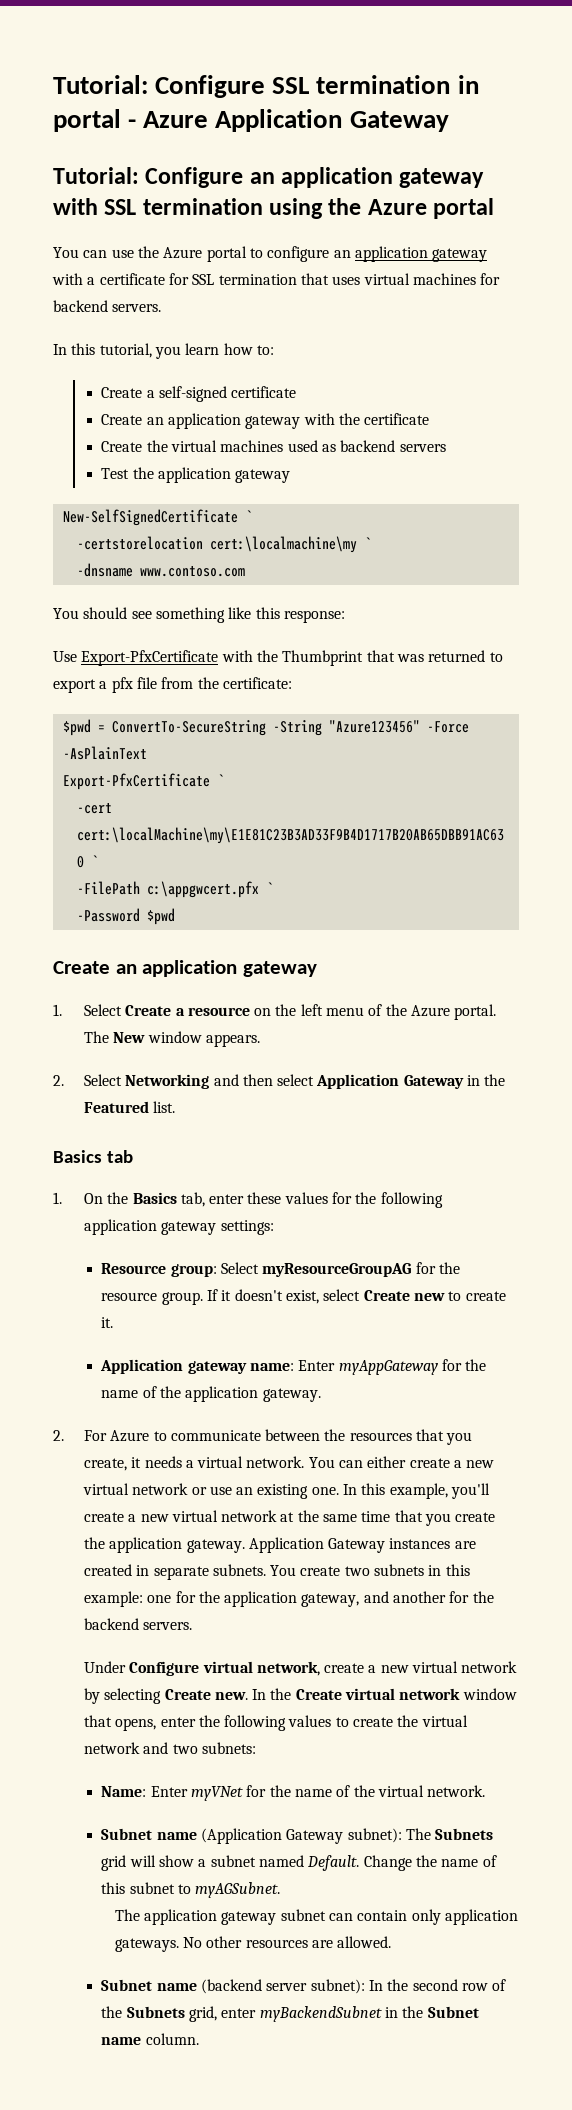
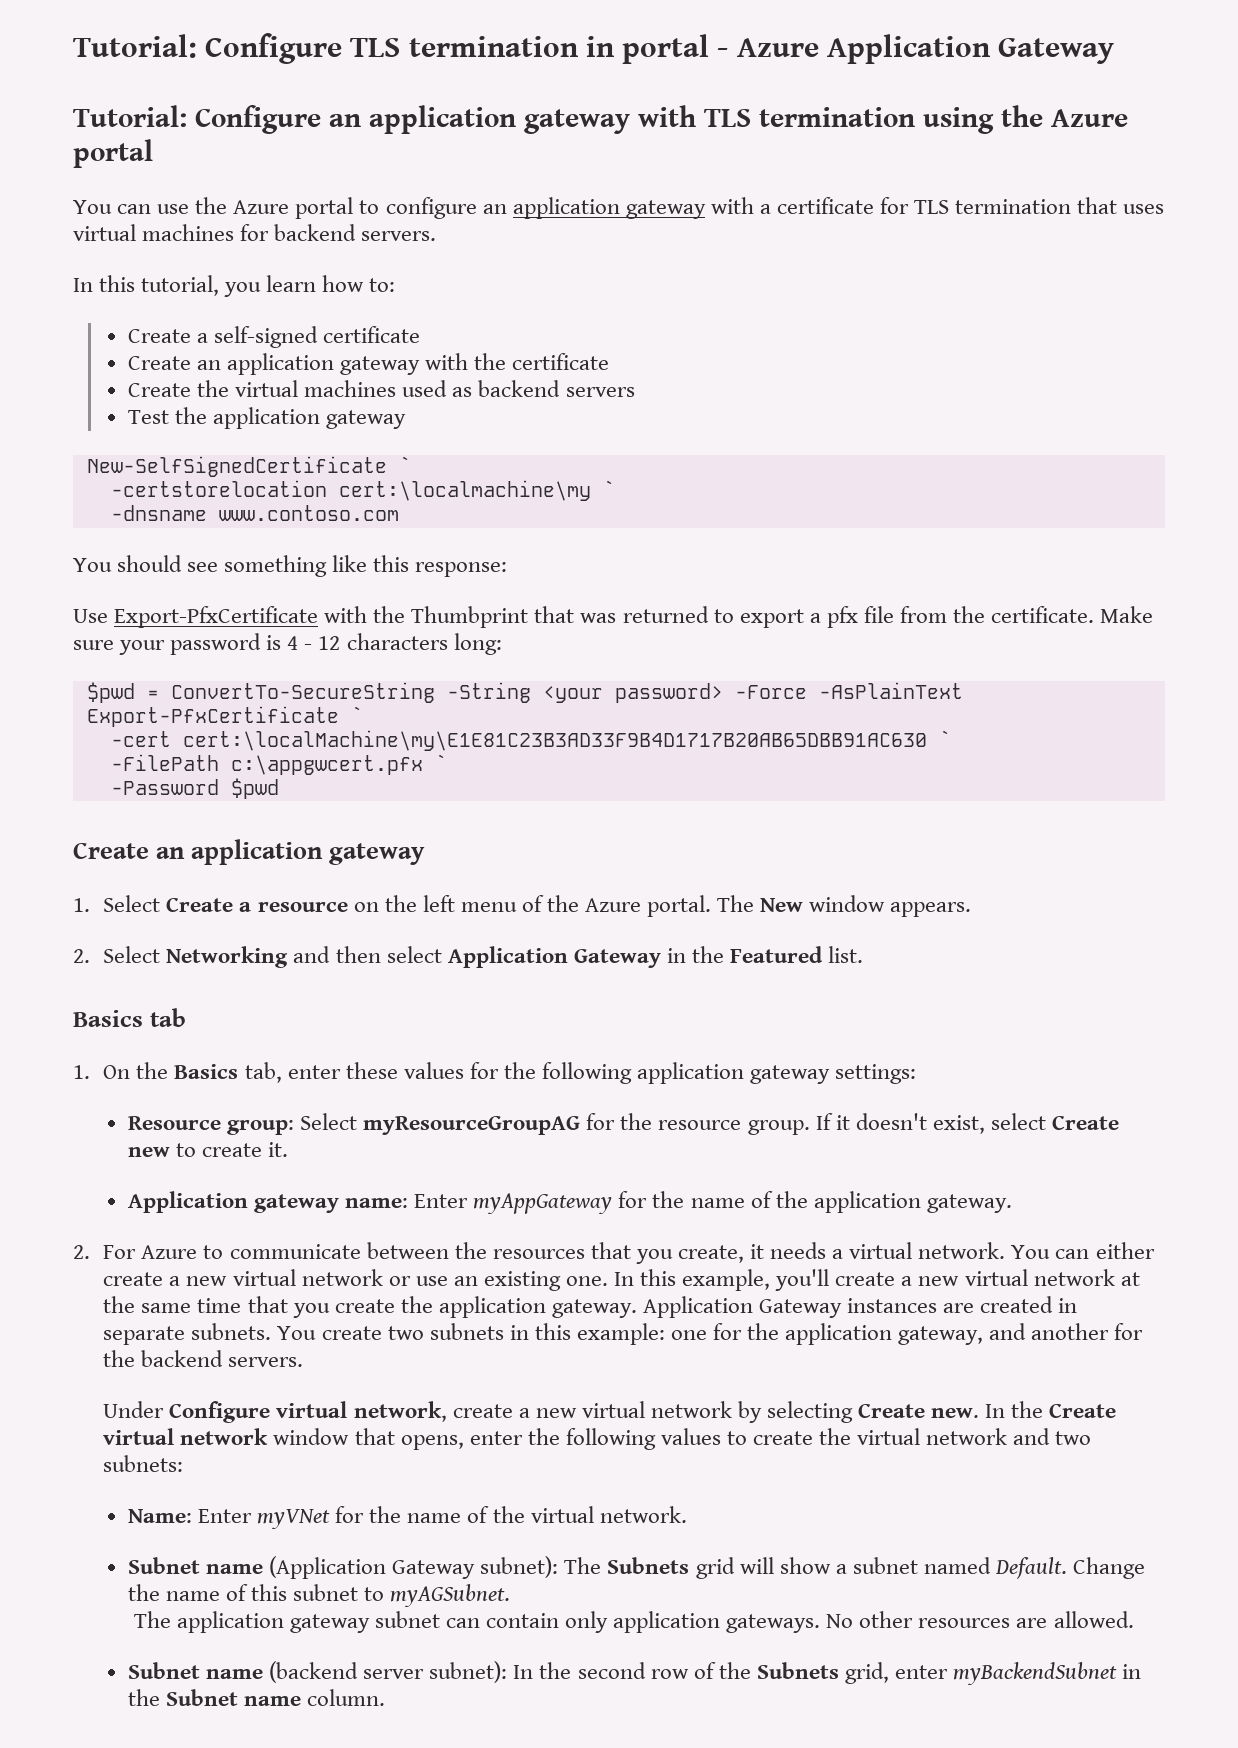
[53,75,310,98] Tutorial: Configure SSL -> [73,33,401,64] Tutorial: Configure TLS
[104,199,137,215] SSL -> [704,109,751,127] TLS
[192,274,215,285] SSL -> [914,200,950,214] TLS
[222,677,292,689] certificate: -> [991,606,1154,623] [73,633,502,655] certificate. Make sure your password is 4 - 12 characters long:
[328,720,420,733] "Azure123456" -> [542,683,723,703] <your password>

